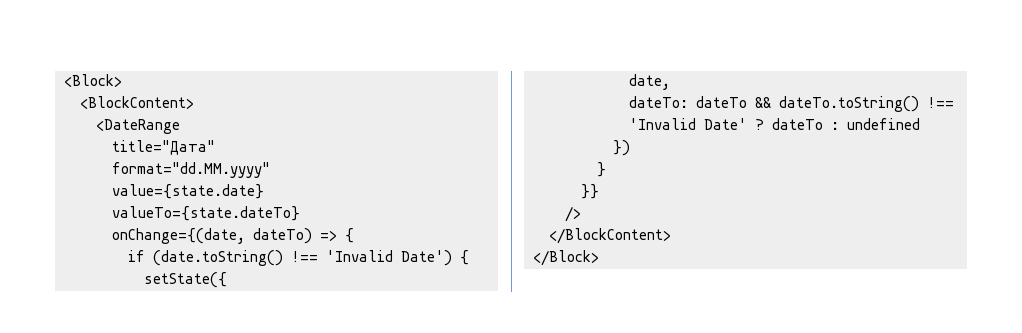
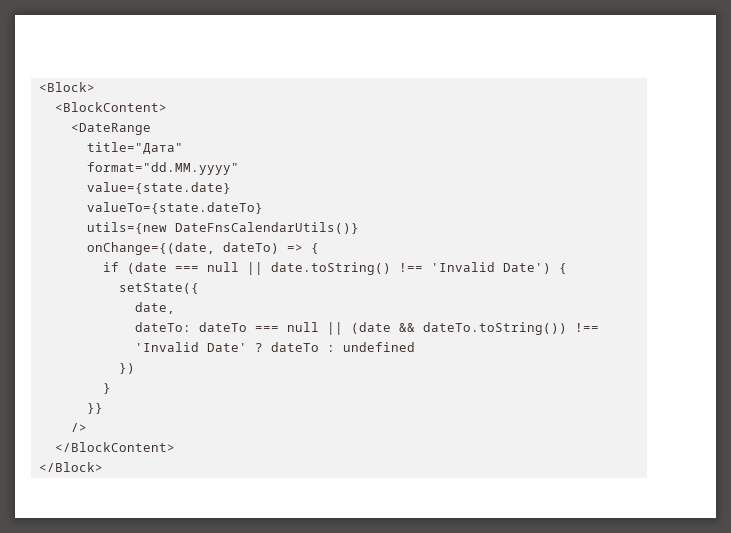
(300, 213) none -> [86,222,359,234] // utils={new DateFnsCalendarUtils()}
[152,250,283,266] (date.toString() -> [126,262,391,275] (date === null || date.toString()
[754,96,919,112] && dateTo.toString() -> [254,322,567,335] === null || (date && dateTo.toString())

